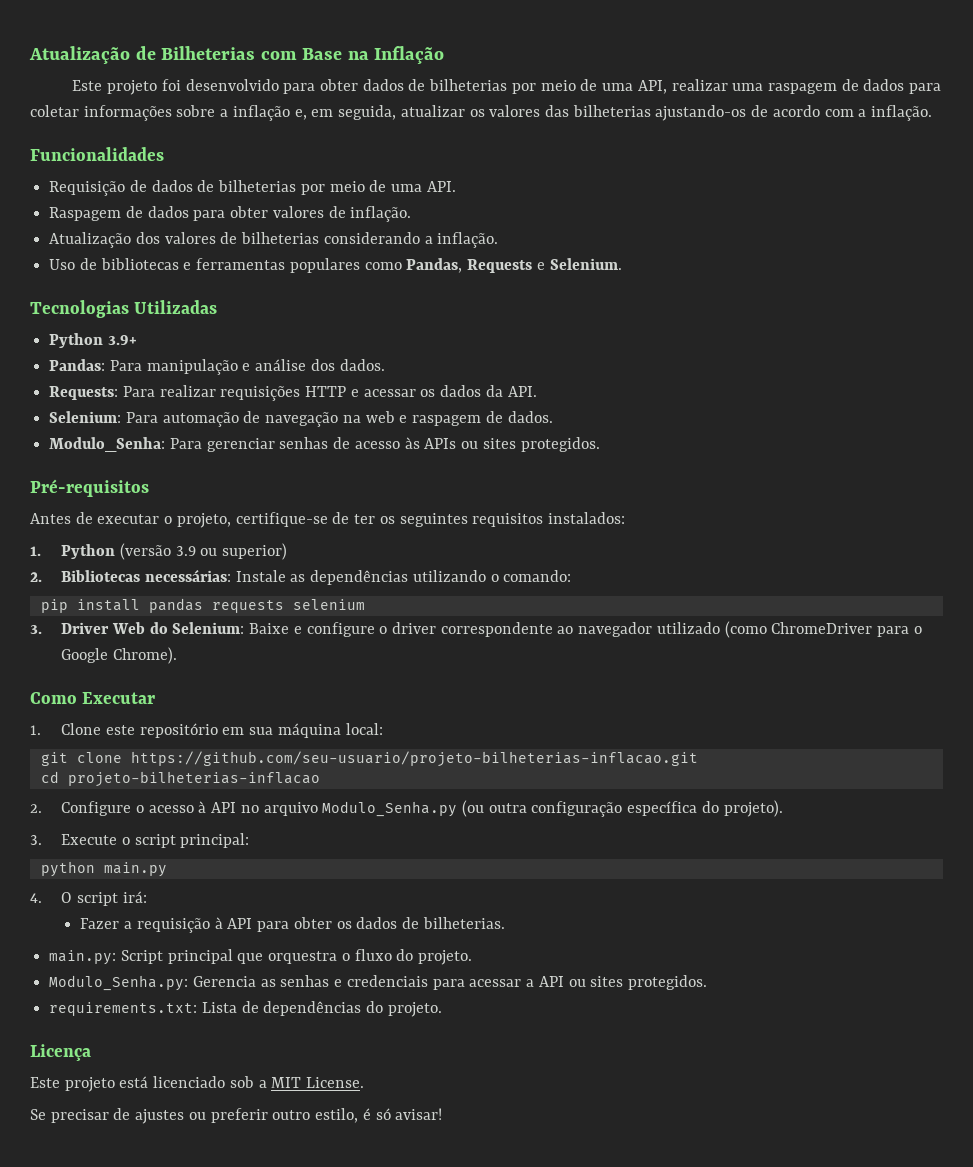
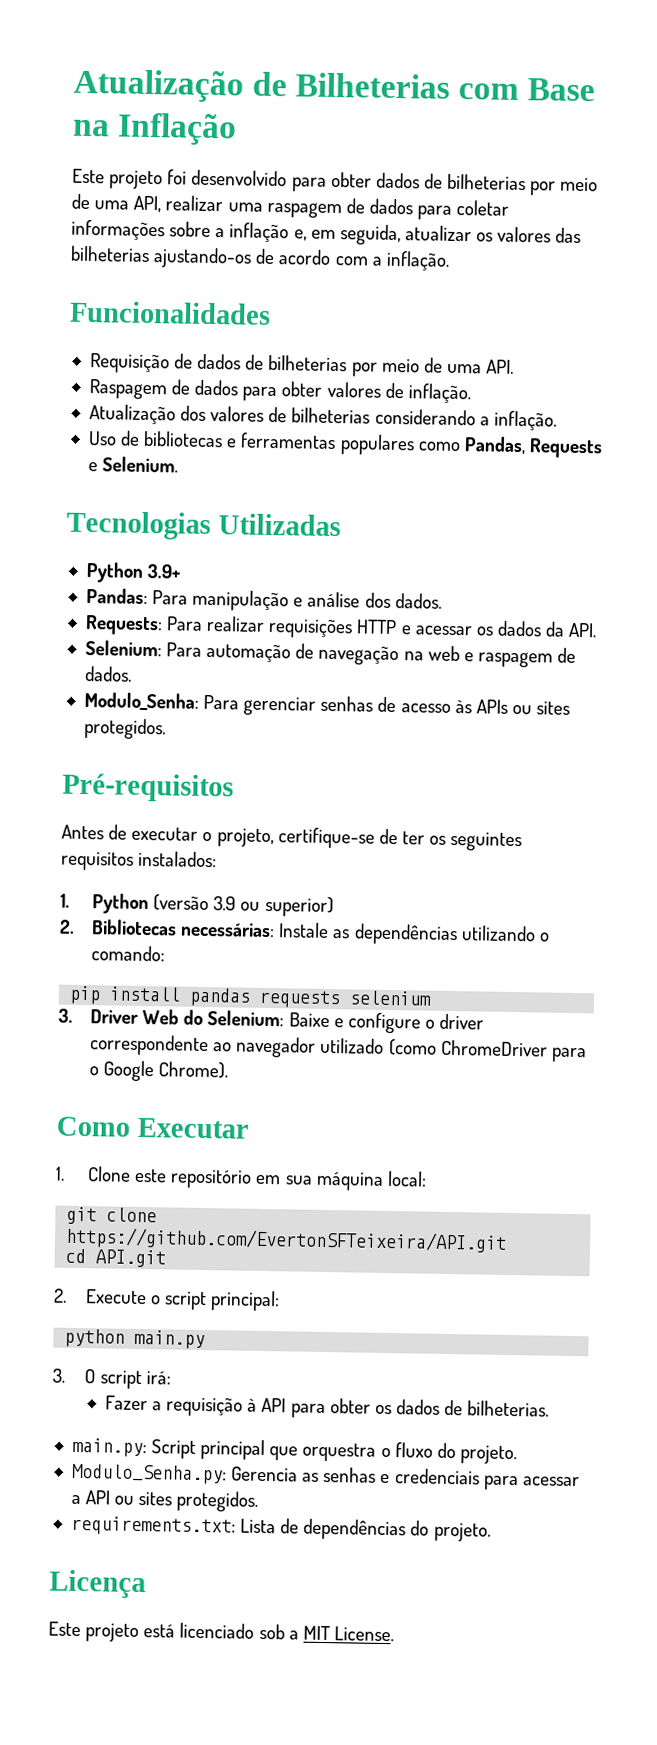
[130,751,698,767] https://github.com/seu-usuario/projeto-bilheterias-inflacao.git -> [65,1226,508,1254] https://github.com/EvertonSFTeixeira/API.git
[67,771,320,787] [30,800,783,817] [30,835,42,845] projeto-bilheterias-inflacao // 2. Configure o acesso à API no arquivo Modulo_Senha.py (ou outra configuração específica do projeto). // 3. -> [95,1249,167,1268] [53,1288,67,1303] API.git // 2.
[30,893,42,903] 4. -> [52,1368,65,1383] 3.
[30,1108,443,1124] // Se precisar de ajustes ou preferir outro estilo, é só avisar! -> (394, 1634) none

